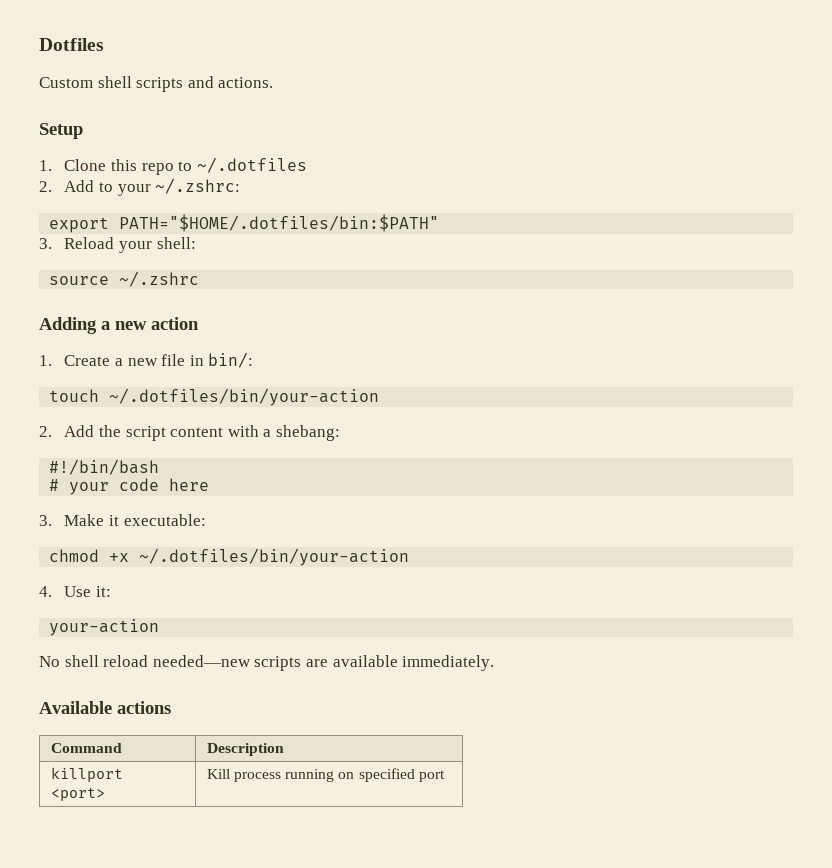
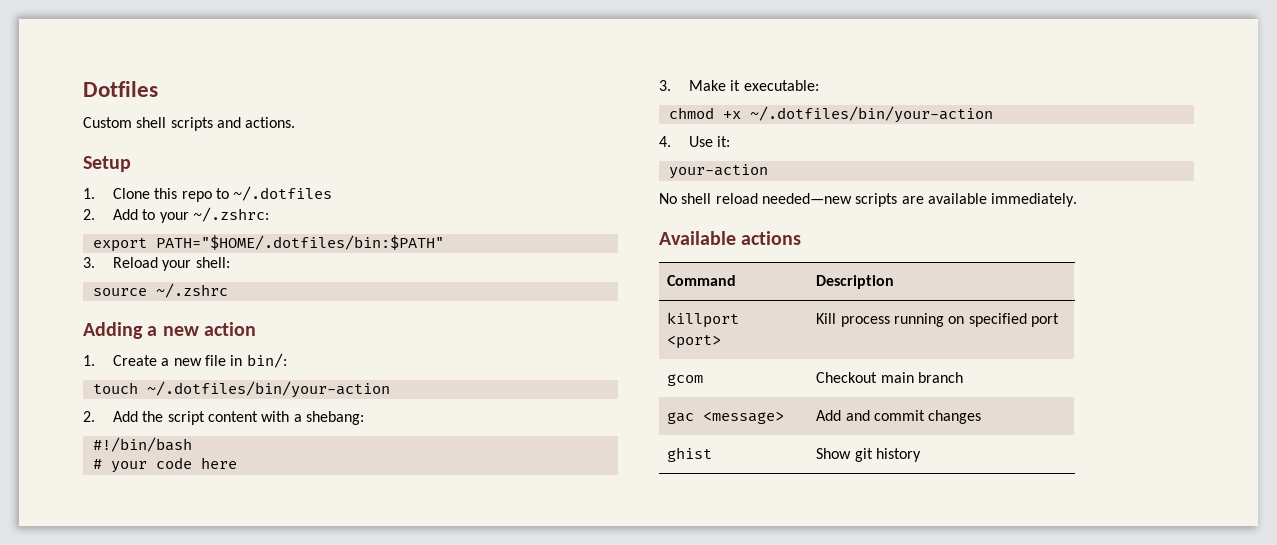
(445, 776) none -> [667,374,704,386] [816,372,964,383] [667,411,785,424] [816,410,982,424] [667,447,713,462] [816,448,922,462] // gcom | Checkout main branch // gac <message> | Add and commit changes // ghist | Show git history

